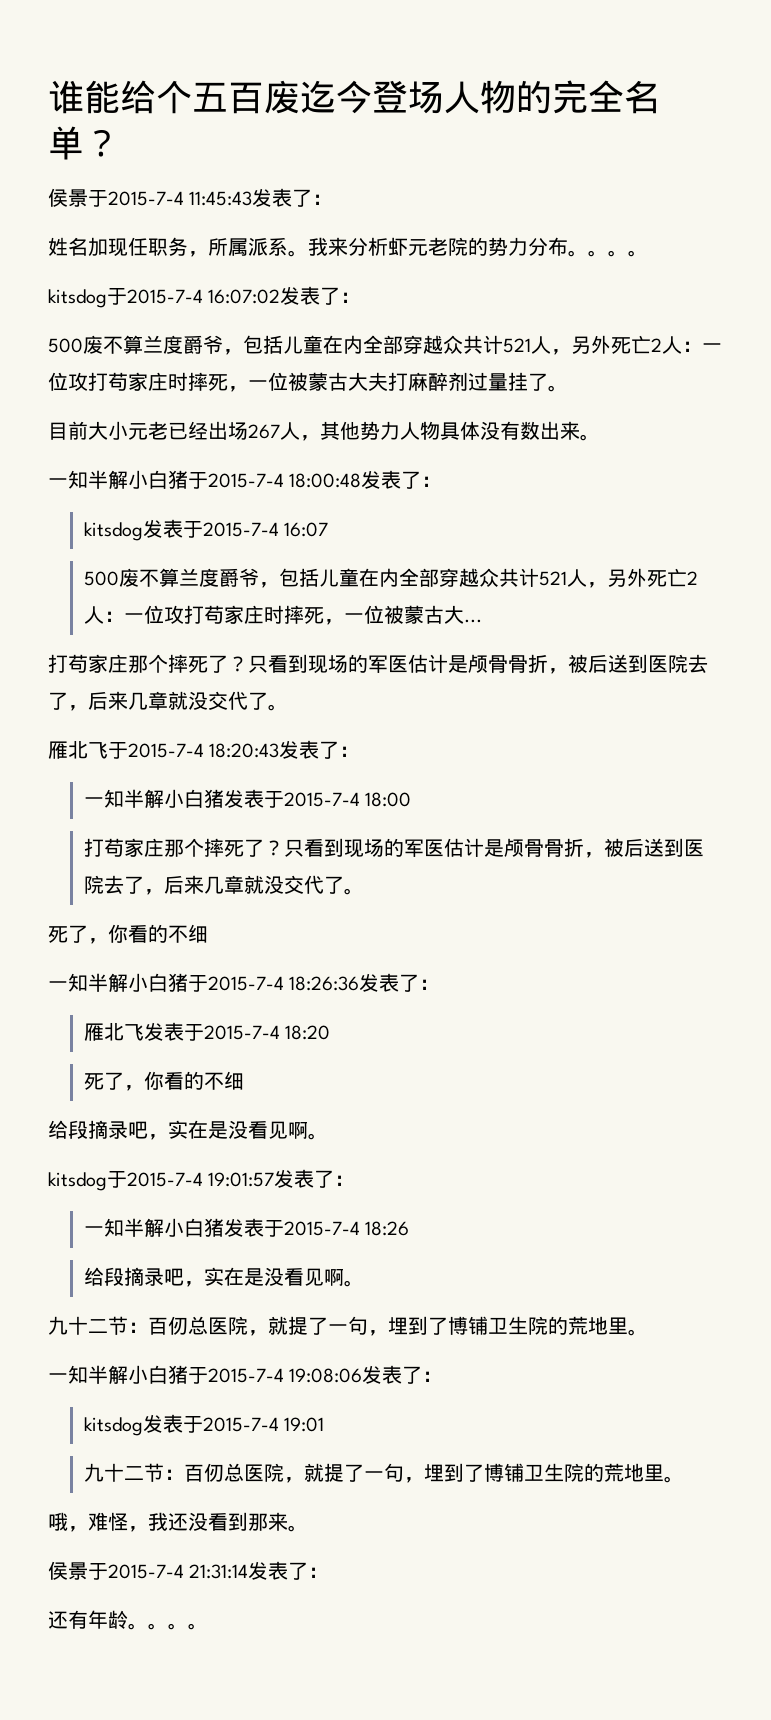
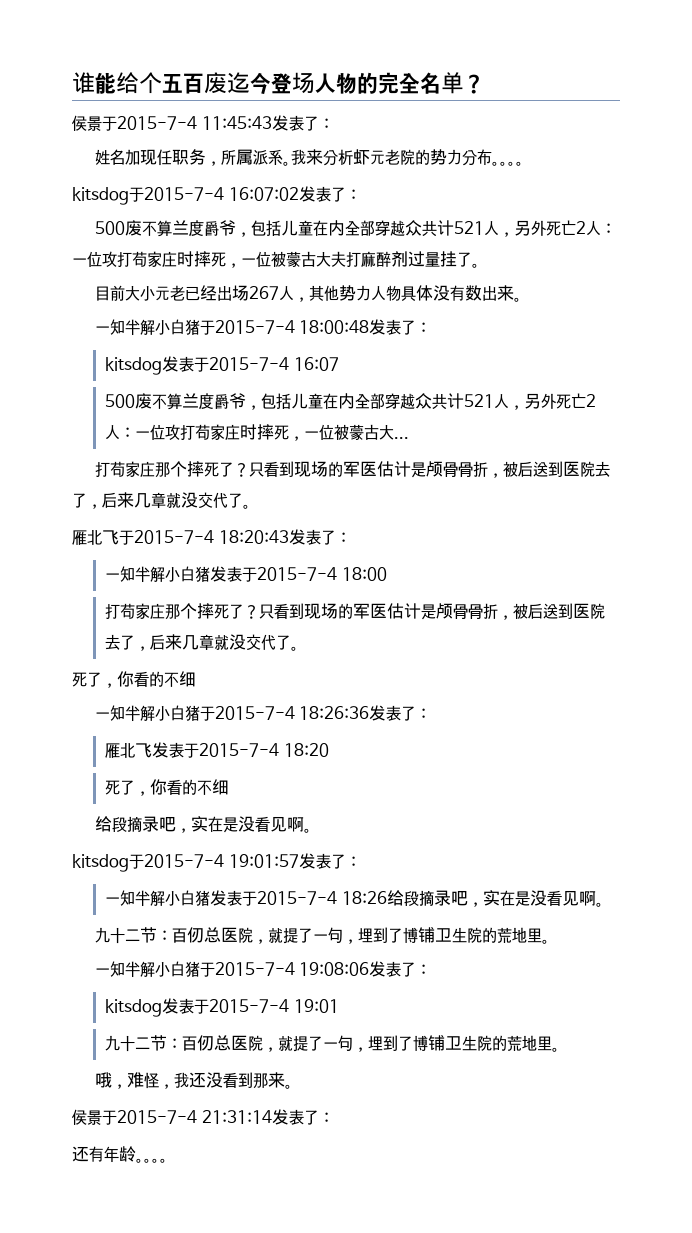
(410, 1228) // -> (387, 898) none

